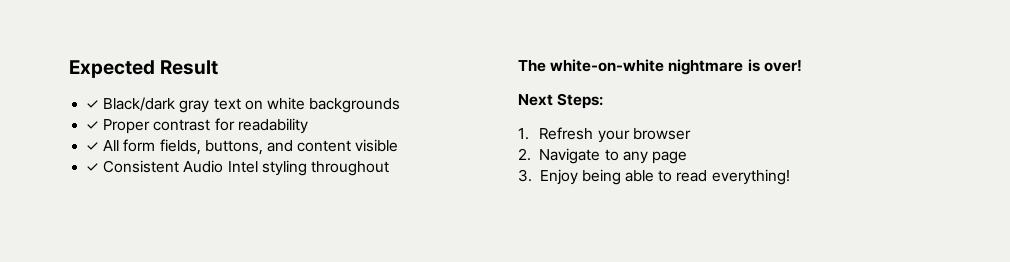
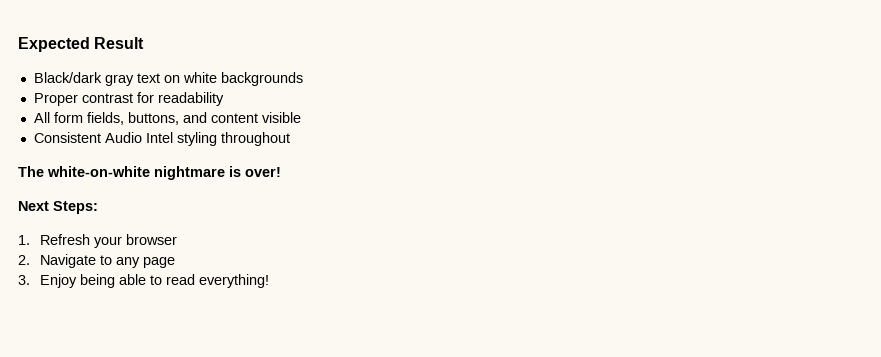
[86,100,100,109] ✓ -> (145, 43) none
[86,121,100,130] ✓ -> (303, 79) none
[86,142,100,151] ✓ -> (224, 99) none
[86,163,100,172] ✓ -> (301, 117) none

